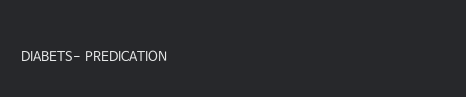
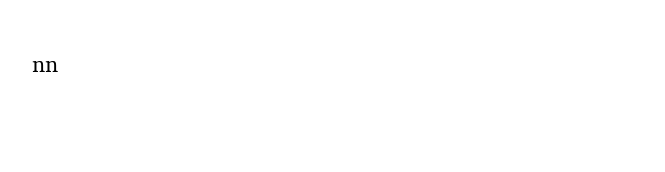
[21,50,167,61] DIABETS- PREDICATION -> [32,61,58,72] nn

